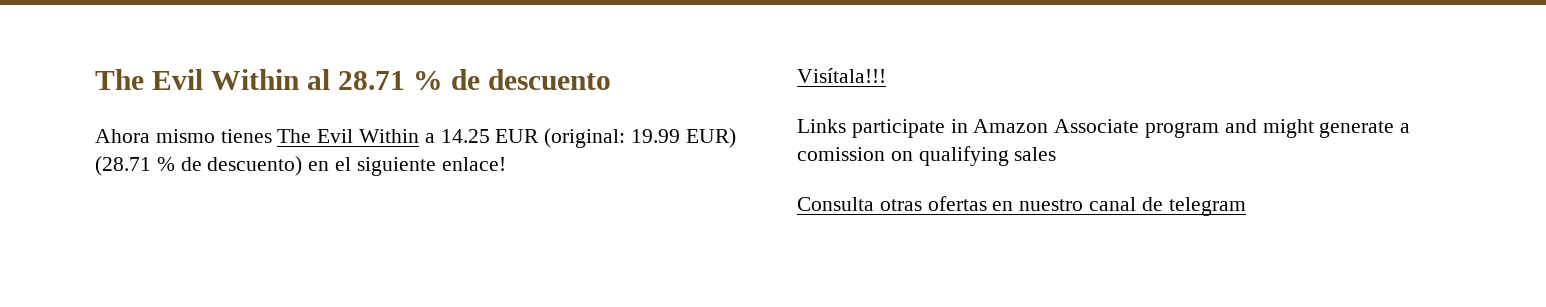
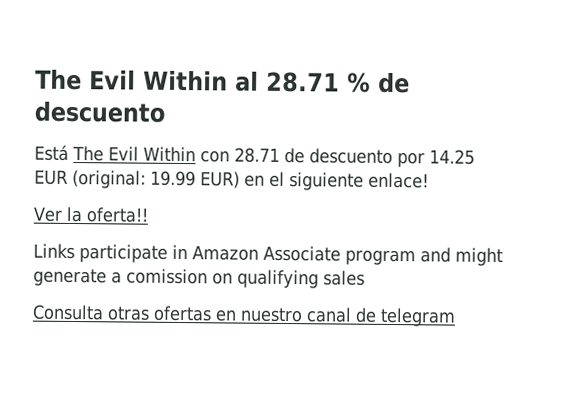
[95,129,435,143] Ahora mismo tienes The Evil Within a -> [34,144,425,168] Está The Evil Within con 28.71 de descuento por
[95,156,303,176] (28.71 % de descuento) -> (240, 180) none
[797,68,886,83] Visítala!!! -> [33,206,148,223] Ver la oferta!!

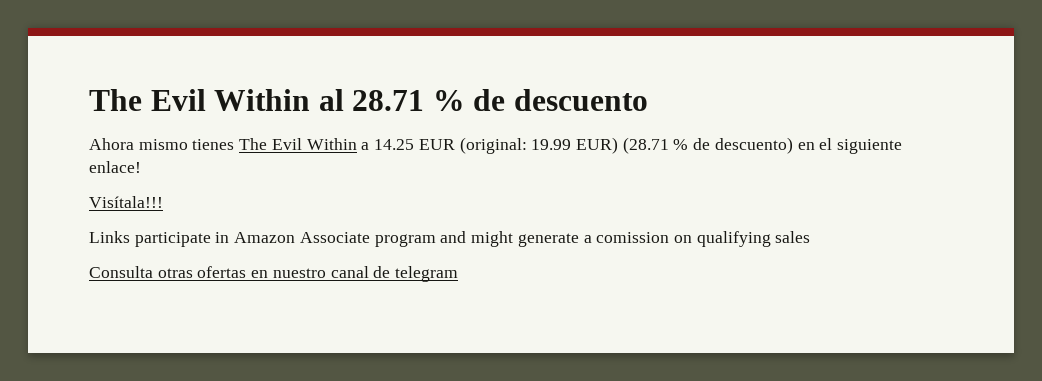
[34,144,425,168] Está The Evil Within con 28.71 de descuento por -> [89,138,370,150] Ahora mismo tienes The Evil Within a
(240, 180) none -> [622,137,793,154] (28.71 % de descuento)
[33,206,148,223] Ver la oferta!! -> [89,196,163,208] Visítala!!!

